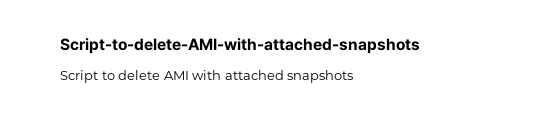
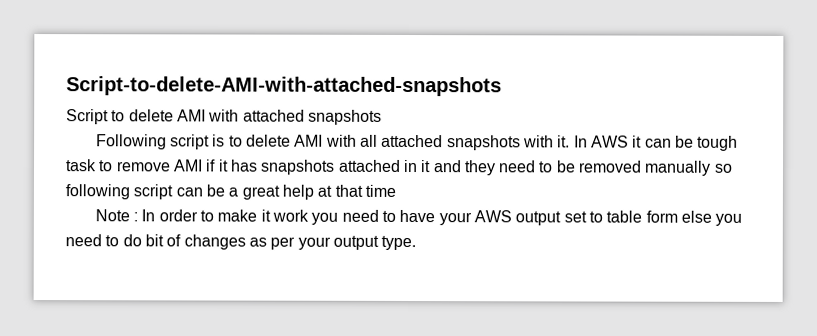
(354, 76) none -> [95,134,739,151] [65,159,733,176] [65,184,396,200] [94,209,743,226] [65,234,417,251] // Following script is to delete AMI with all attached snapshots with it. In AWS it can be tough task to remove AMI if it has snapshots attached in it and they need to be removed manually so following script can be a great help at that time // Note : In order to make it work you need to have your AWS output set to table form else you need to do bit of changes as per your output type.

